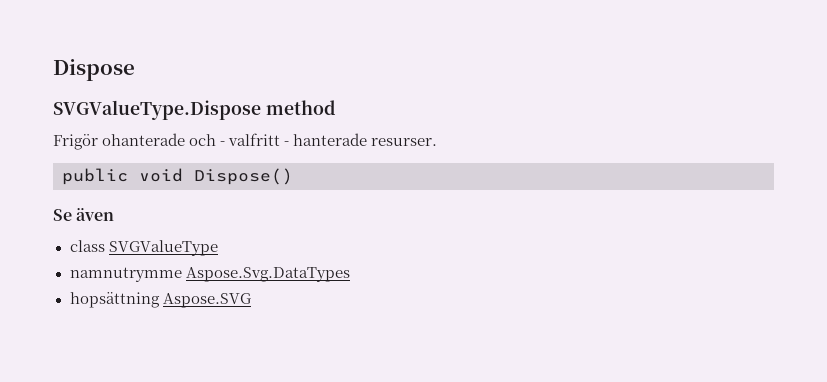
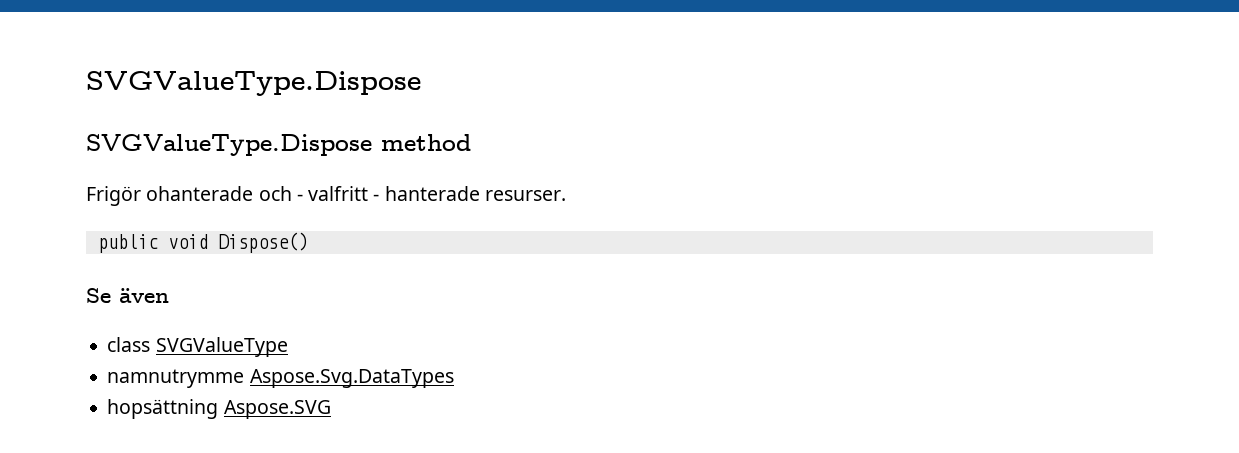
[53,59,135,81] Dispose -> [86,71,421,96] SVGValueType.Dispose

